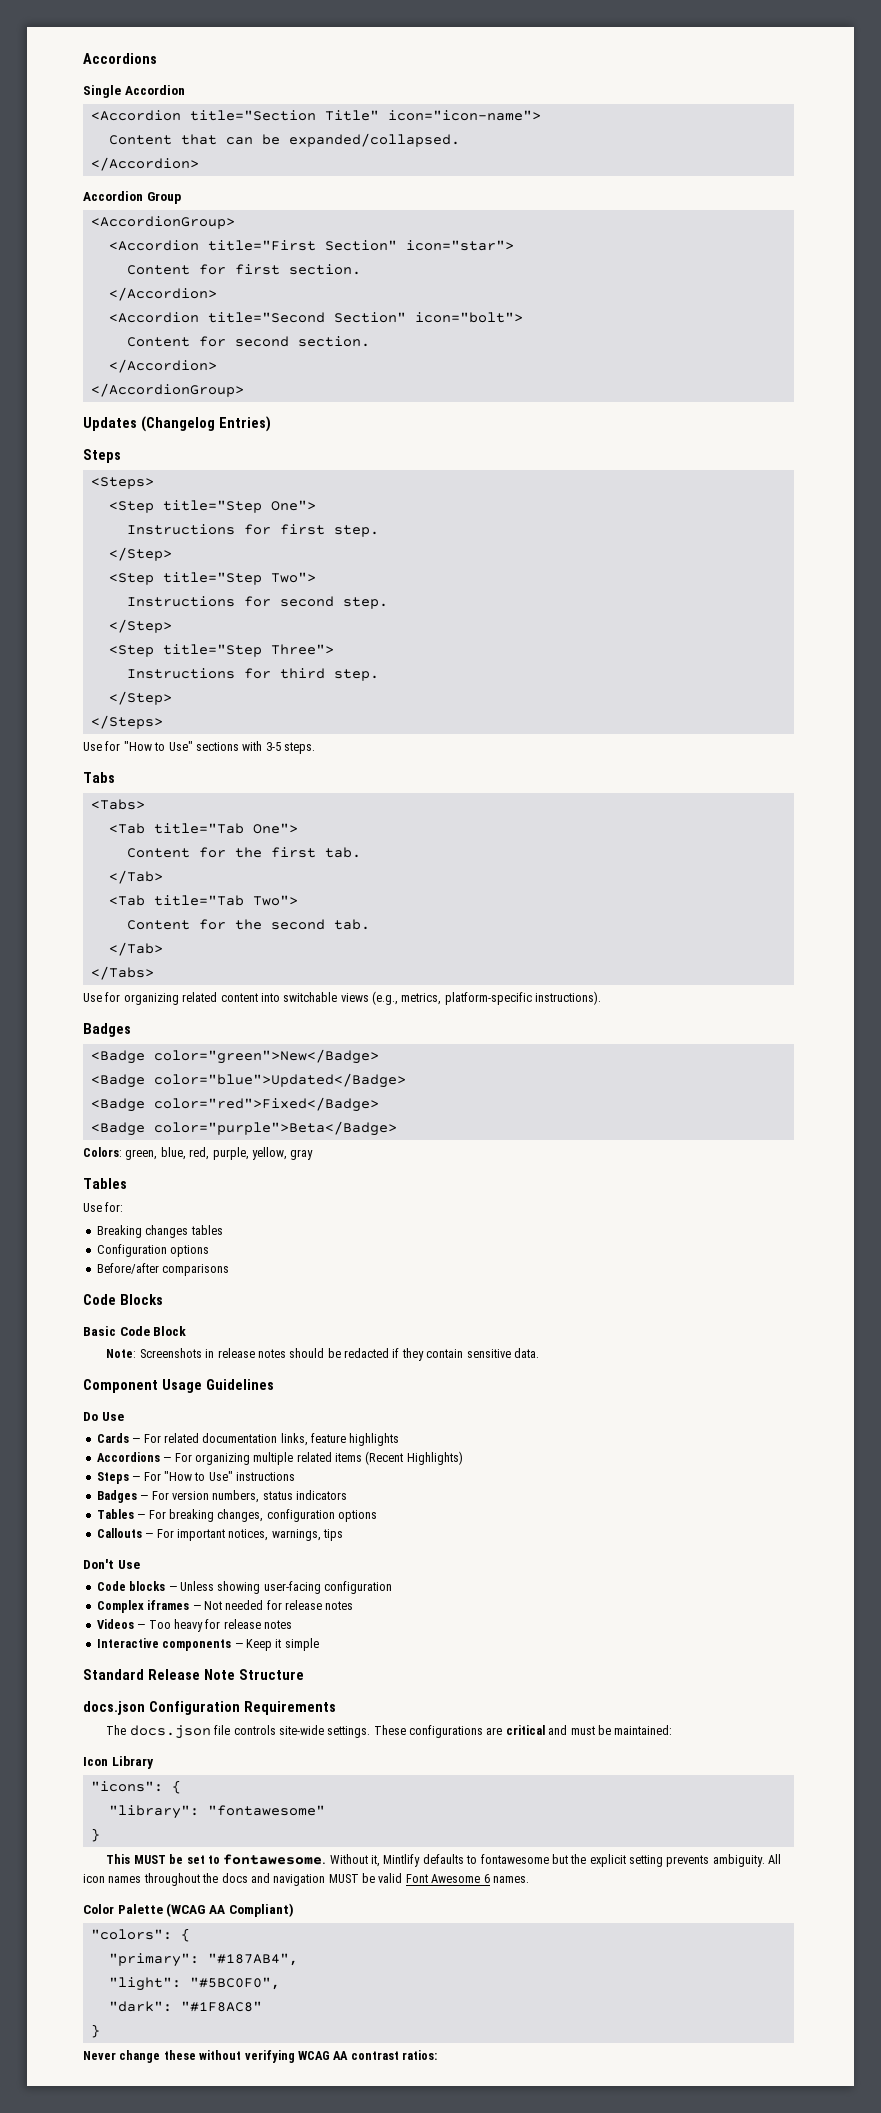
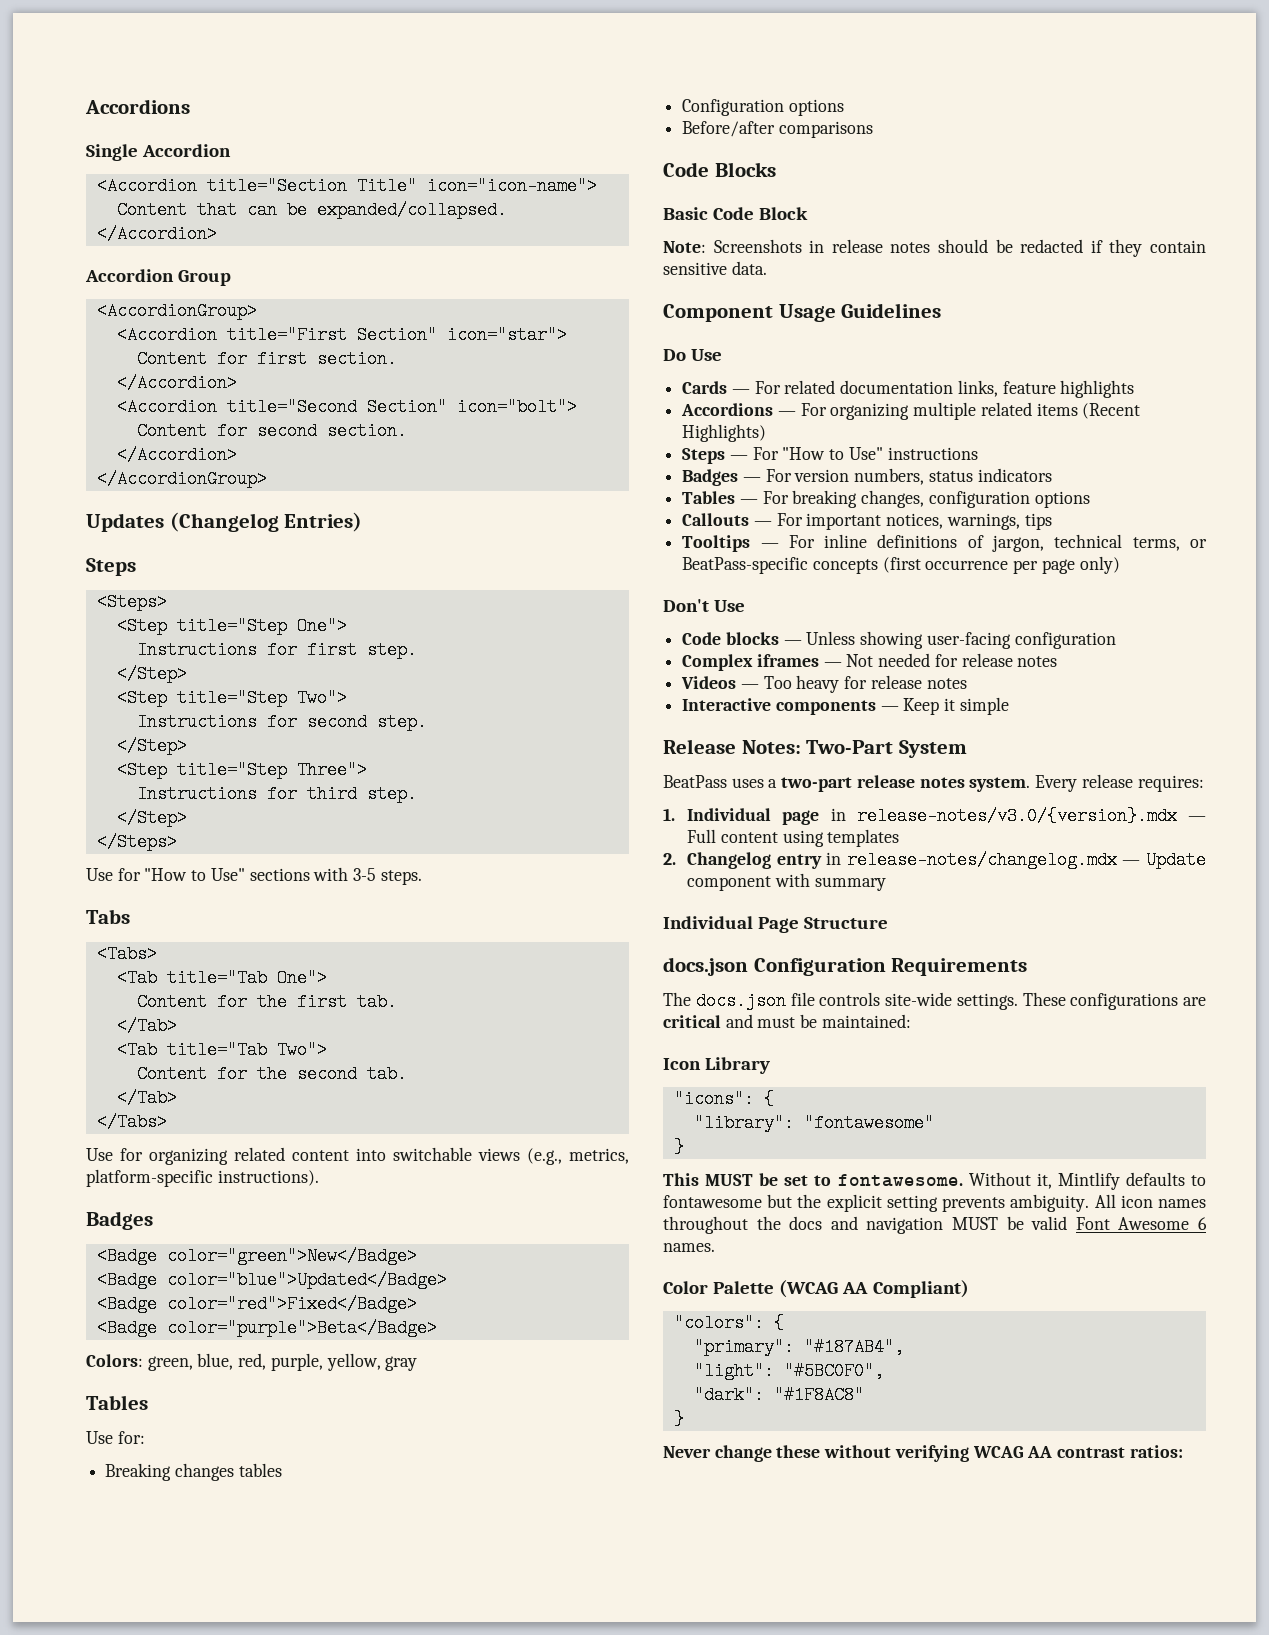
(343, 1535) none -> [682,534,1207,552] [682,556,1120,574] // Tooltips — For inline definitions of jargon, technical terms, or BeatPass-specific concepts (first occurrence per page only)
[83,1669,235,1680] Standard Release Note -> [663,739,967,758] [663,774,1204,792] [663,807,1206,825] [687,829,900,847] [663,851,1206,869] [687,873,886,891] [663,916,800,933] Release Notes: Two-Part System // BeatPass uses a two-part release notes system. Every release requires: // 1. Individual page in release-notes/v3.0/{version}.mdx — Full content using templates // 2. Changelog entry in release-notes/changelog.mdx — Update component with summary // Individual Page

